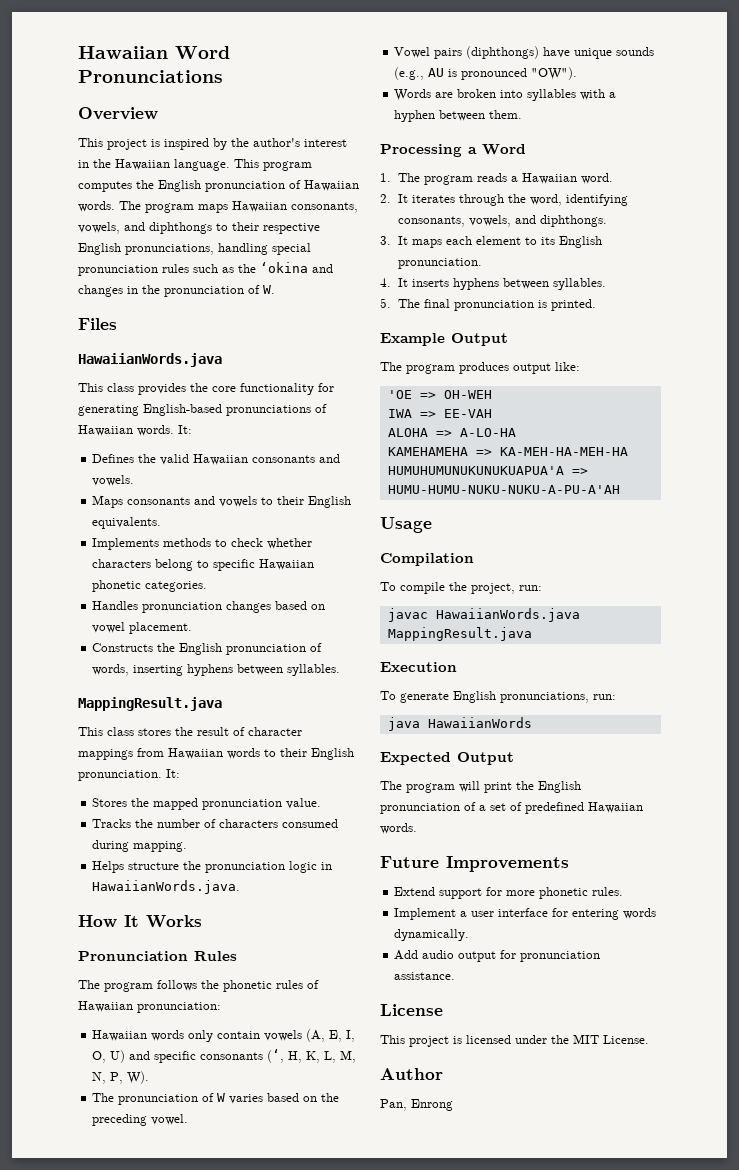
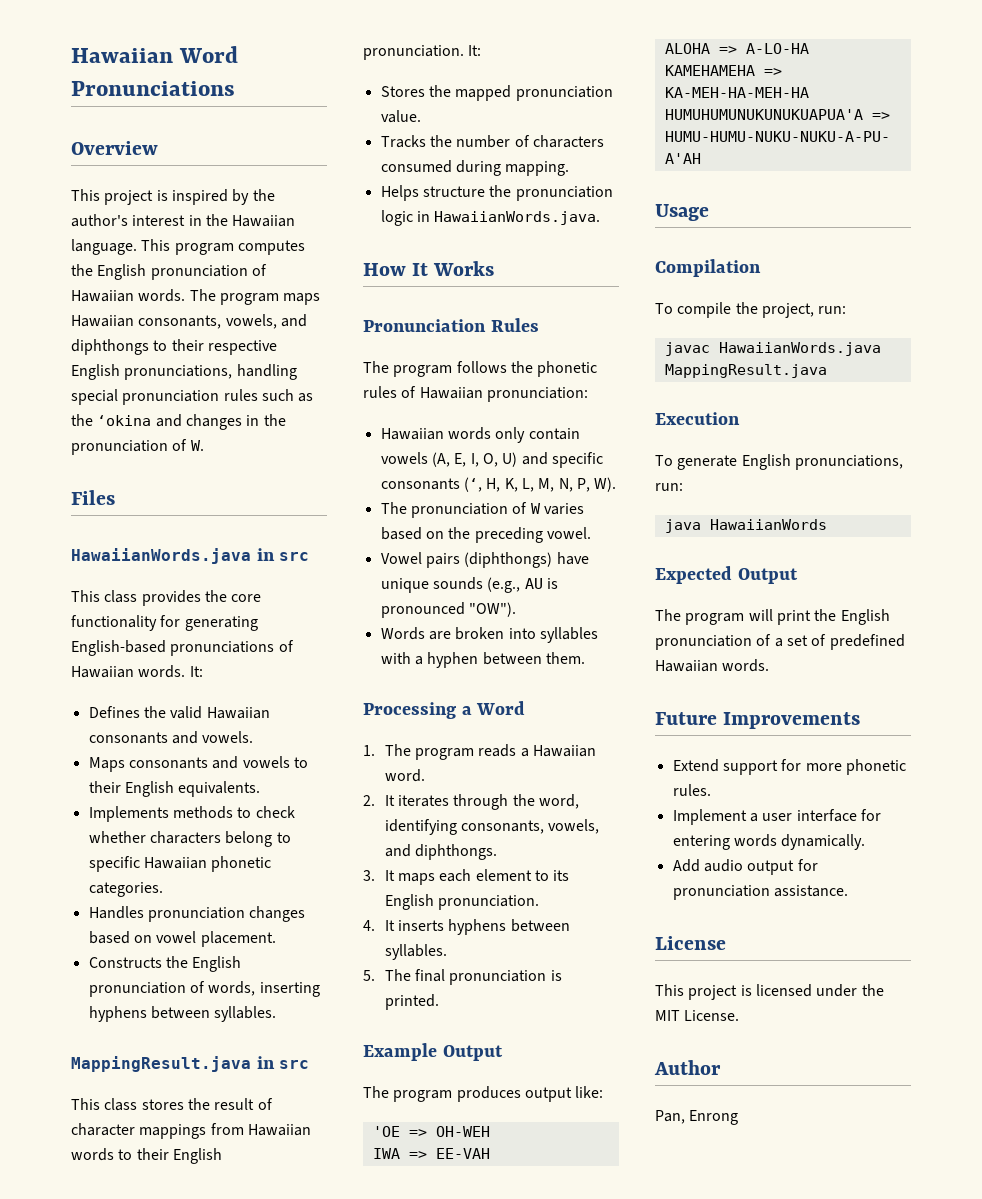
(222, 360) none -> [256,548,310,561] in src
(222, 704) none -> [256,1056,310,1069] in src

